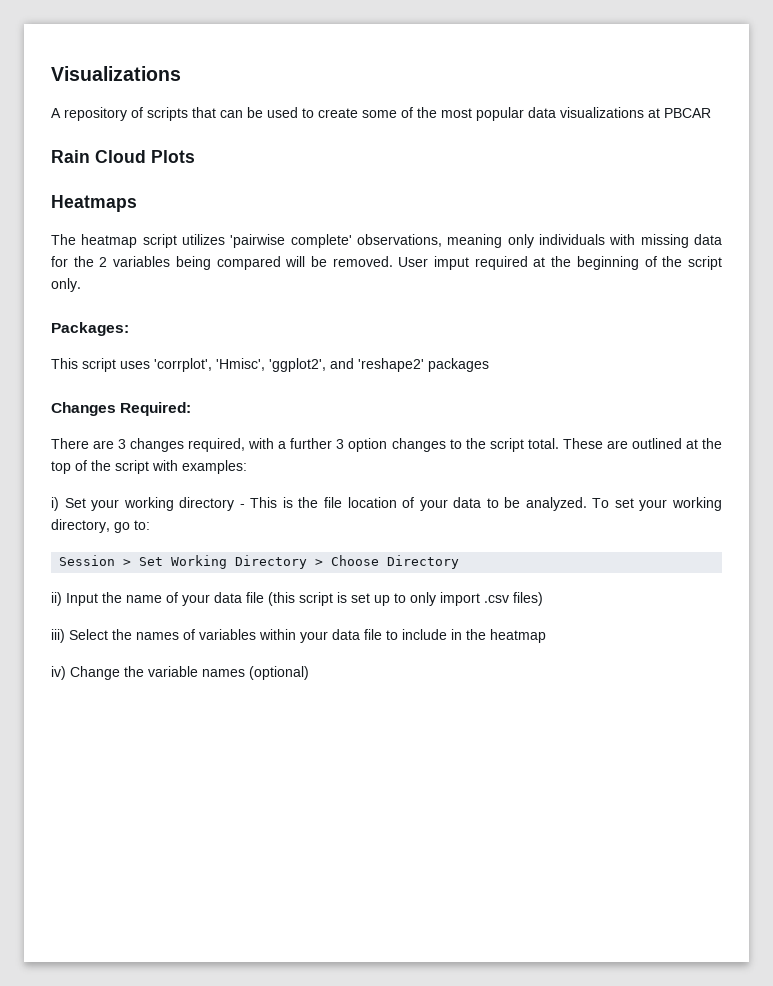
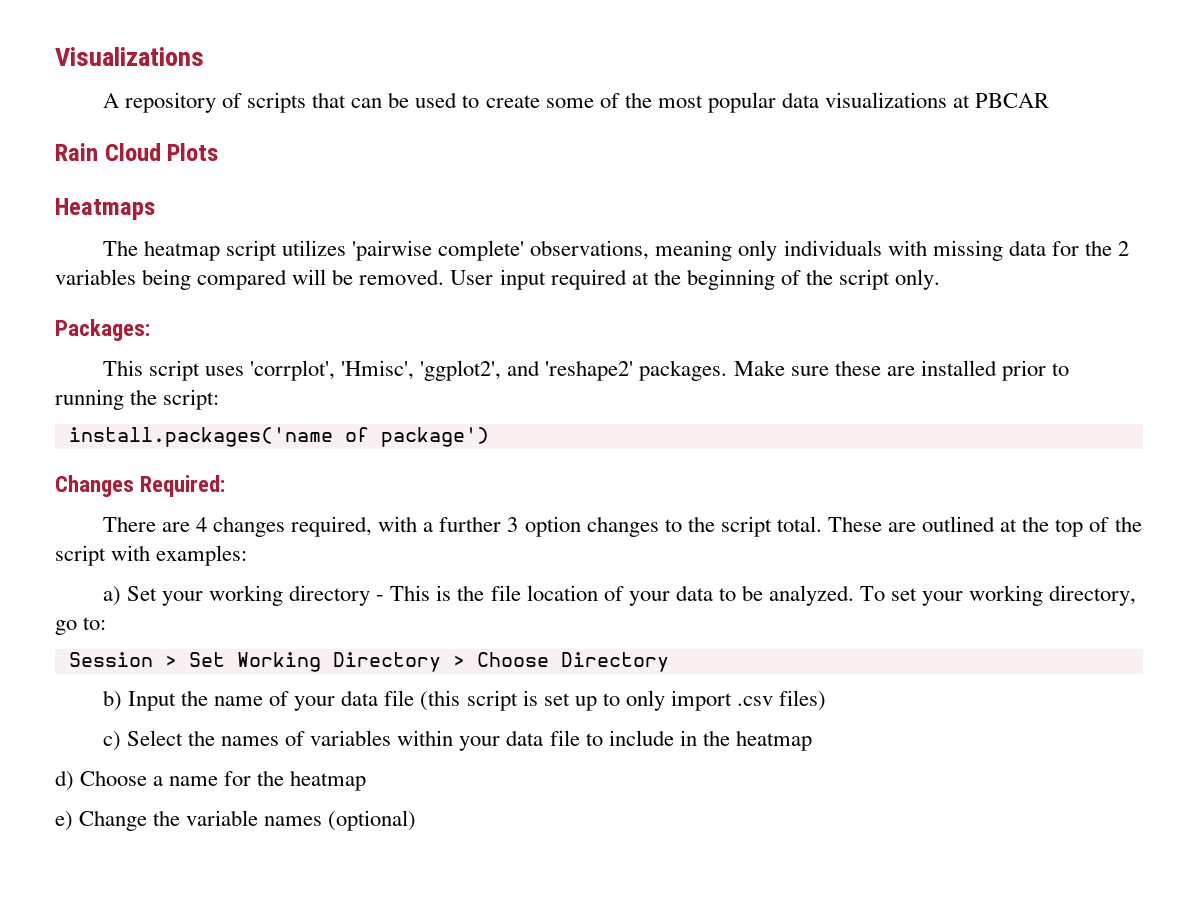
[434,256,470,270] imput -> [499,269,546,290] input
[428,358,489,372] packages -> [639,360,1070,381] [55,389,220,410] [68,427,489,447] packages. Make sure these are installed prior to running the script: // install.packages('name of package')
[118,439,127,449] 3 -> [196,517,208,532] 4
[51,497,59,511] i) -> [102,586,121,606] a)
[51,592,62,606] ii) -> [102,690,122,711] b)
[51,629,65,643] iii) -> [102,731,121,751] c)
[51,666,66,680] iv) -> [55,770,367,791] [55,811,73,831] d) Choose a name for the heatmap // e)

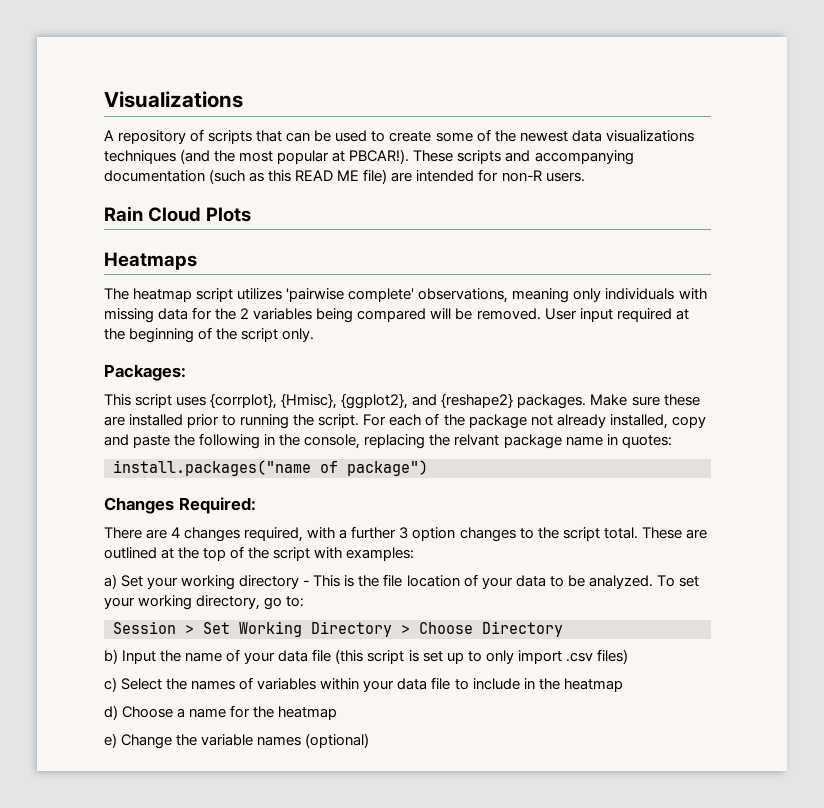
[657,92,1050,113] most popular data visualizations at PBCAR -> [519,130,694,142] [104,149,634,165] [104,169,585,184] newest data visualizations techniques (and the most popular at PBCAR!). These scripts and accompanying documentation (such as this READ ME file) are intended for non-R users.
[250,360,634,381] 'corrplot', 'Hmisc', 'ggplot2', and 'reshape2' -> [210,393,514,409] {corrplot}, {Hmisc}, {ggplot2}, and {reshape2}
[163,389,220,410] [68,427,489,447] script: // install.packages('name of package') -> [318,413,706,429] [104,433,672,449] [113,460,428,476] script. For each of the package not already installed, copy and paste the following in the console, replacing the relvant package name in quotes: // install.packages("name of package")

